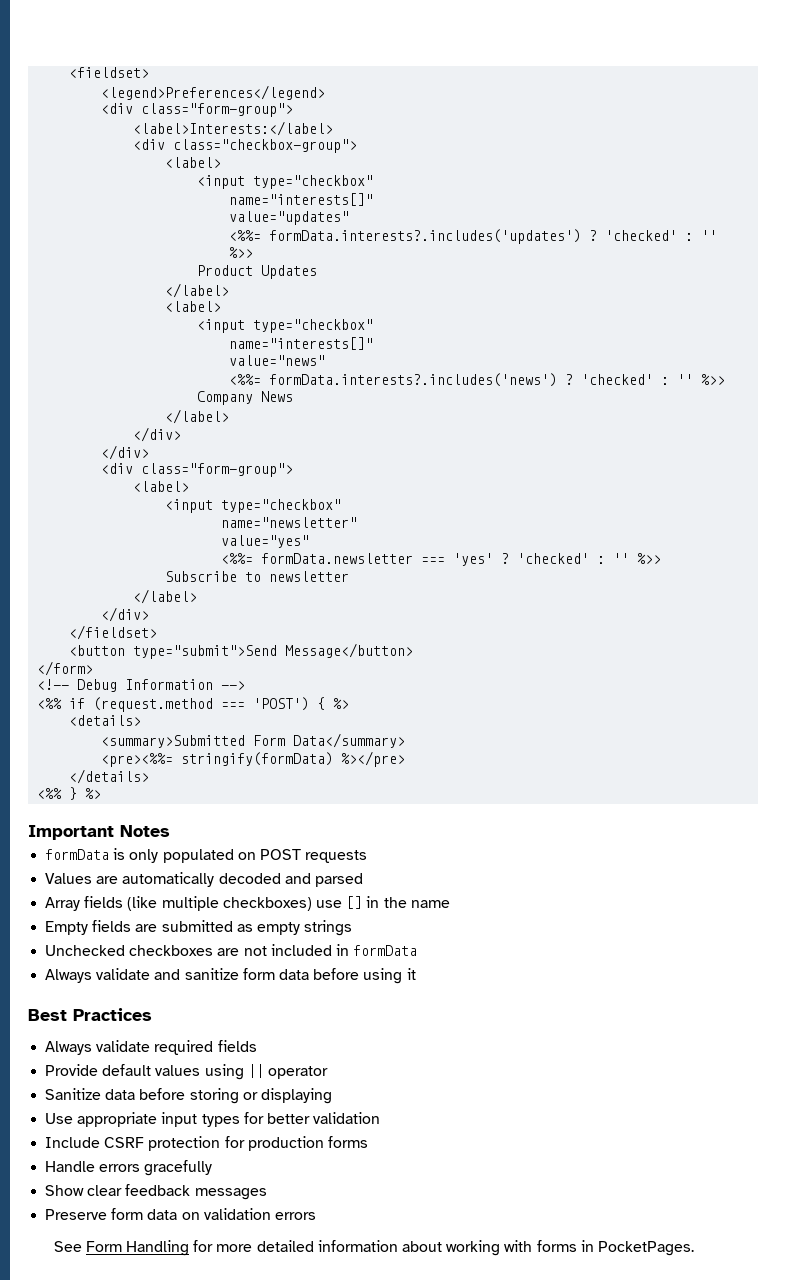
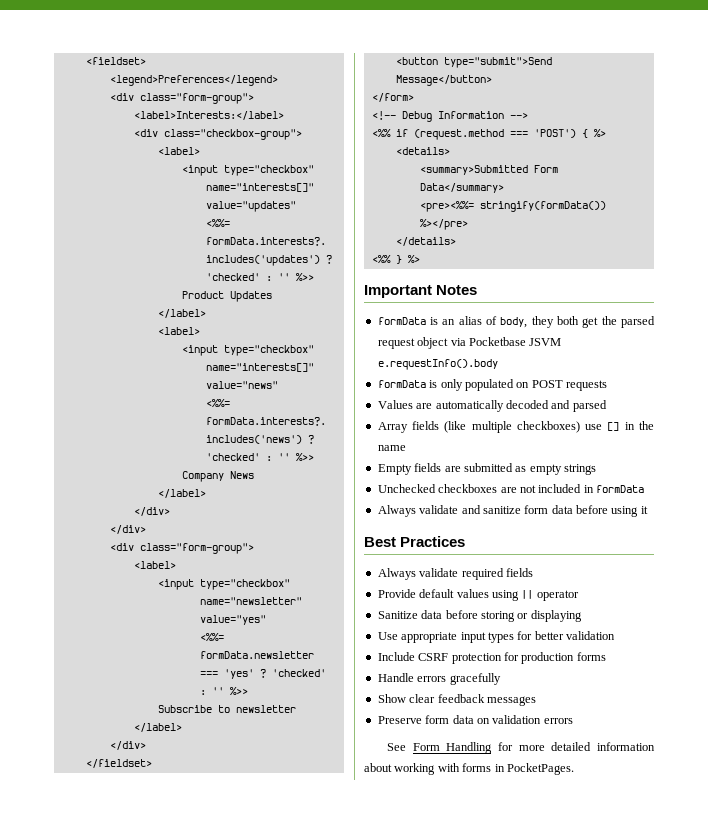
[181,752,334,766] stringify(formData) -> [479,201,606,212] stringify(formData())
(170, 831) none -> [377,316,655,328] [377,337,562,349] [377,359,498,370] // formData is an alias of body, they both get the parsed request object via Pocketbase JSVM e.requestInfo().body

